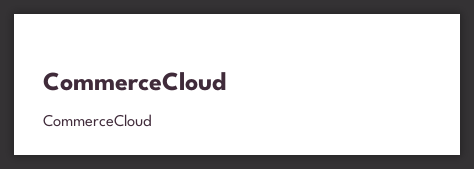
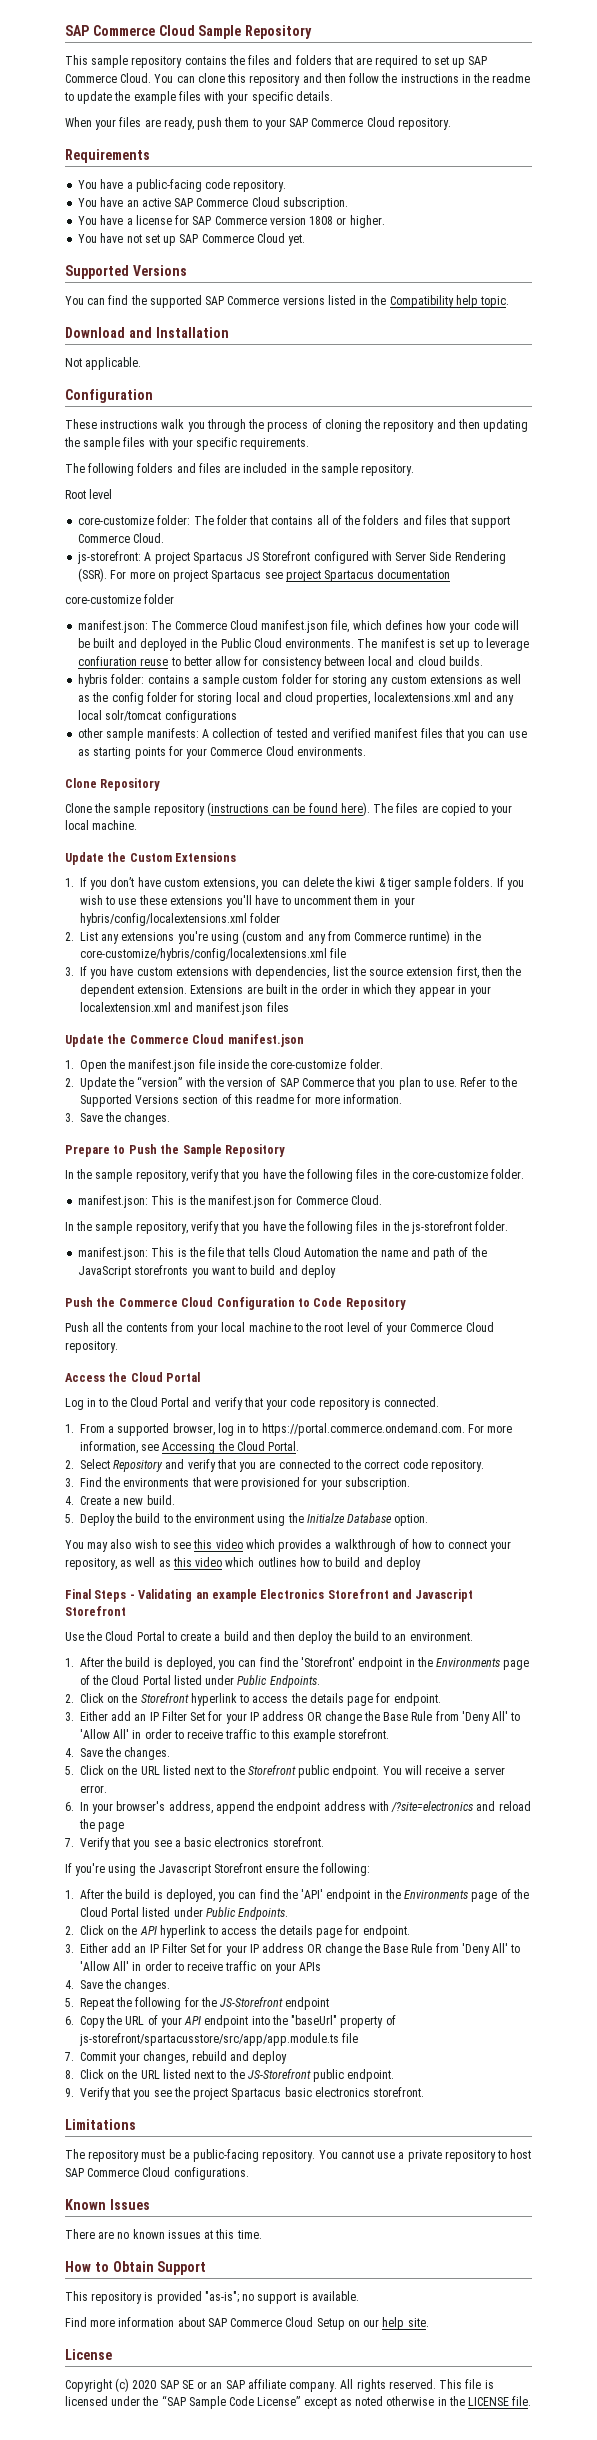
[43,72,227,91] [43,114,152,127] CommerceCloud // CommerceCloud -> [65,25,313,39] [65,55,488,68] [65,73,531,86] [64,91,333,104] [65,117,451,130] [65,149,150,163] [78,179,287,192] [78,197,348,210] [78,215,385,228] [78,233,306,246] [65,265,187,279] [65,295,510,308] [65,327,229,338] [65,357,142,370] [65,389,153,403] [65,419,529,432] [64,437,310,450] [65,463,415,476] [65,489,113,499] [78,515,511,528] [78,533,165,543] [77,551,506,564] [78,568,451,582] [65,594,175,604] [78,620,519,633] [78,638,529,651] [78,656,483,669] [78,674,522,687] [78,692,515,705] [78,710,237,723] [78,728,527,741] [78,746,366,759] [65,778,161,791] [65,802,513,816] [65,820,138,830] [65,852,237,865] [65,877,524,890] [80,895,415,908] [80,913,281,926] [65,930,481,944] [80,948,347,961] [65,966,522,979] [80,984,492,997] [80,1002,289,1015] [65,1034,304,1047] [65,1059,383,1072] [65,1076,517,1090] [80,1094,402,1107] [65,1112,171,1125] [65,1144,285,1157] [65,1169,525,1182] [78,1195,382,1208] [65,1221,509,1234] [78,1247,487,1260] [78,1265,336,1278] [65,1297,406,1310] [65,1322,494,1335] [65,1341,118,1353] [65,1372,201,1382] [65,1397,440,1410] [65,1423,513,1436] [80,1441,300,1454] [65,1459,484,1472] [65,1477,410,1490] [65,1495,175,1505] [65,1513,429,1526] [65,1539,511,1552] [65,1557,421,1570] [65,1589,474,1602] [65,1606,126,1616] [65,1631,473,1644] [65,1657,530,1670] [80,1675,320,1688] [65,1693,441,1706] [65,1711,521,1724] [80,1729,390,1742] [65,1747,171,1760] [65,1765,505,1778] [80,1785,107,1793] [65,1801,531,1814] [79,1819,125,1832] [65,1837,324,1850] [65,1863,370,1876] [65,1889,529,1902] [80,1907,289,1920] [65,1925,410,1938] [65,1943,521,1956] [80,1961,322,1974] [65,1979,171,1992] [65,1997,330,2010] [65,2015,396,2028] [79,2033,359,2046] [65,2051,288,2064] [65,2069,395,2082] [65,2087,425,2100] [65,2119,136,2130] [65,2149,532,2162] [65,2167,249,2180] [65,2199,150,2210] [65,2229,262,2239] [65,2261,207,2275] [65,2291,359,2304] [65,2317,429,2330] [65,2349,112,2360] [65,2378,494,2392] [65,2395,532,2409] SAP Commerce Cloud Sample Repository // This sample repository contains the files and folders that are required to set up SAP Commerce Cloud. You can clone this repository and then follow the instructions in the readme to update the example files with your specific details. // When your files are ready, push them to your SAP Commerce Cloud repository. // Requirements // You have a public-facing code repository. // You have an active SAP Commerce Cloud subscription. // You have a license for SAP Commerce version 1808 or higher. // You have not set up SAP Commerce Cloud yet. // Supported Versions // You can find the supported SAP Commerce versions listed in the Compatibility help topic. // Download and Installation // Not applicable. // Configuration // These instructions walk you through the process of cloning the repository and then updating the sample files with your specific requirements. // The following folders and files are included in the sample repository. // Root level // core-customize folder: The folder that contains all of the folders and files that support Commerce Cloud. // js-storefront: A project Spartacus JS Storefront configured with Server Side Rendering (SSR). For more on project Spartacus see project Spartacus documentation // core-customize folder // manifest.json: The Commerce Cloud manifest.json file, which defines how your code will be built and deployed in the Public Cloud environments. The manifest is set up to leverage confiuration reuse to better allow for consistency between local and cloud builds. // hybris folder: contains a sample custom folder for storing any custom extensions as well as the config folder for storing local and cloud properties, localextensions.xml and any local solr/tomcat configurations // other sample manifests: A collection of tested and verified manifest files that you can use as starting points for your Commerce Cloud environments. // Clone Repository // Clone the sample repository (instructions can be found here). The files are copied to your local machine. // Update the Custom Extensions // 1. If you don’t have custom extensions, you can delete the kiwi & tiger sample folders. If you wish to use these extensions you'll have to uncomment them in your hybris/config/localextensions.xml folder // 2. List any extensions you're using (custom and any from Commerce runtime) in the core-customize/hybris/config/localextensions.xml file // 3. If you have custom extensions with dependencies, list the source extension first, then the dependent extension. Extensions are built in the order in which they appear in your localextension.xml and manifest.json files // Update the Commerce Cloud manifest.json // 1. Open the manifest.json file inside the core-customize folder. // 2. Update the “version” with the version of SAP Commerce that you plan to use. Refer to the Supported Versions section of this readme for more information. // 3. Save the changes. // Prepare to Push the Sample Repository // In the sample repository, verify that you have the following files in the core-customize folder. // manifest.json: This is the manifest.json for Commerce Cloud. // In the sample repository, verify that you have the following files in the js-storefront folder. // manifest.json: This is the file that tells Cloud Automation the name and path of the JavaScript storefronts you want to build and deploy // Push the Commerce Cloud Configuration to Code Repository // Push all the contents from your local machine to the root level of your Commerce Cloud repository. // Access the Cloud Portal // Log in to the Cloud Portal and verify that your code repository is connected. // 1. From a supported browser, log in to https://portal.commerce.ondemand.com. For more information, see Accessing the Cloud Portal. // 2. Select Repository and verify that you are connected to the correct code repository. // 3. Find the environments that were provisioned for your subscription. // 4. Create a new build. // 5. Deploy the build to the environment using the Initialze Database option. // You may also wish to see this video which provides a walkthrough of how to connect your repository, as well as this video which outlines how to build and deploy // Final Steps - Validating an example Electronics Storefront and Javascript Storefront // Use the Cloud Portal to create a build and then deploy the build to an environment. // 1. After the build is deployed, you can find the 'Storefront' endpoint in the Environments page of the Cloud Portal listed under Public Endpoints. // 2. Click on the Storefront hyperlink to access the details page for endpoint. // 3. Either add an IP Filter Set for your IP address OR change the Base Rule from 'Deny All' to 'Allow All' in order to receive traffic to this example storefront. // 4. Save the changes. // 5. Click on the URL listed next to the Storefront public endpoint. You will receive a server error. // 6. In your browser's address, append the endpoint address with /?site=electronics and reload the page // 7. Verify that you see a basic electronics storefront. // If you're using the Javascript Storefront ensure the following: // 1. After the build is deployed, you can find the 'API' endpoint in the Environments page of the Cloud Portal listed under Public Endpoints. // 2. Click on the API hyperlink to access the details page for endpoint. // 3. Either add an IP Filter Set for your IP address OR change the Base Rule from 'Deny All' to 'Allow All' in order to receive traffic on your APIs // 4. Save the changes. // 5. Repeat the following for the JS-Storefront endpoint // 6. Copy the URL of your API endpoint into the "baseUrl" property of js-storefront/spartacusstore/src/app/app.module.ts file // 7. Commit your changes, rebuild and deploy // 8. Click on the URL listed next to the JS-Storefront public endpoint. // 9. Verify that you see the project Spartacus basic electronics storefront. // Limitations // The repository must be a public-facing repository. You cannot use a private repository to host SAP Commerce Cloud configurations. // Known Issues // There are no known issues at this time. // How to Obtain Support // This repository is provided "as-is"; no support is available. // Find more information about SAP Commerce Cloud Setup on our help site. // License // Copyright (c) 2020 SAP SE or an SAP affiliate company. All rights reserved. This file is licensed under the “SAP Sample Code License” except as noted otherwise in the LICENSE file.

